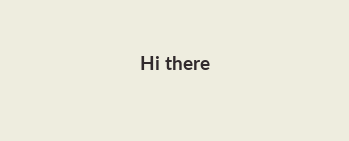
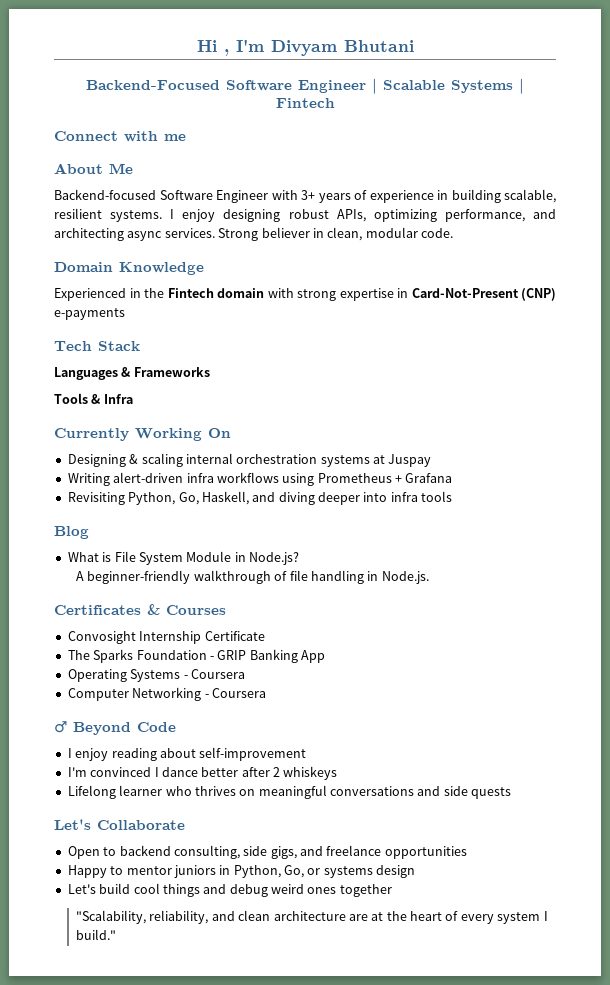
[164,56,210,70] there -> [223,39,414,56] [86,78,524,94] [275,98,335,108] [54,131,186,142] [54,163,133,174] [54,189,556,203] [54,208,556,222] [54,227,453,241] [54,262,204,275] [54,288,556,301] [54,308,125,320] [54,341,140,351] [54,367,210,380] [54,393,133,404] [54,428,231,441] [67,453,432,467] [67,472,453,486] [67,491,453,505] [54,526,89,539] [67,551,299,565] [76,570,429,584] [54,604,226,615] [67,631,265,644] [67,649,325,663] [67,669,245,682] [67,687,266,701] [54,721,176,735] [67,747,307,761] [67,766,338,780] [67,785,512,799] [54,819,185,830] [67,845,467,859] [67,865,416,878] [67,883,392,897] [76,910,548,924] [76,929,117,940] , I'm Divyam Bhutani // Backend-Focused Software Engineer | Scalable Systems | Fintech // Connect with me // About Me // Backend-focused Software Engineer with 3+ years of experience in building scalable, resilient systems. I enjoy designing robust APIs, optimizing performance, and architecting async services. Strong believer in clean, modular code. // Domain Knowledge // Experienced in the Fintech domain with strong expertise in Card-Not-Present (CNP) e-payments // Tech Stack // Languages & Frameworks // Tools & Infra // Currently Working On // Designing & scaling internal orchestration systems at Juspay // Writing alert-driven infra workflows using Prometheus + Grafana // Revisiting Python, Go, Haskell, and diving deeper into infra tools // Blog // What is File System Module in Node.js? // A beginner-friendly walkthrough of file handling in Node.js. // Certificates & Courses // Convosight Internship Certificate // The Sparks Foundation - GRIP Banking App // Operating Systems - Coursera // Computer Networking - Coursera // ♂ Beyond Code // I enjoy reading about self-improvement // I'm convinced I dance better after 2 whiskeys // Lifelong learner who thrives on meaningful conversations and side quests // Let's Collaborate // Open to backend consulting, side gigs, and freelance opportunities // Happy to mentor juniors in Python, Go, or systems design // Let's build cool things and debug weird ones together // "Scalability, reliability, and clean architecture are at the heart of every system I build."

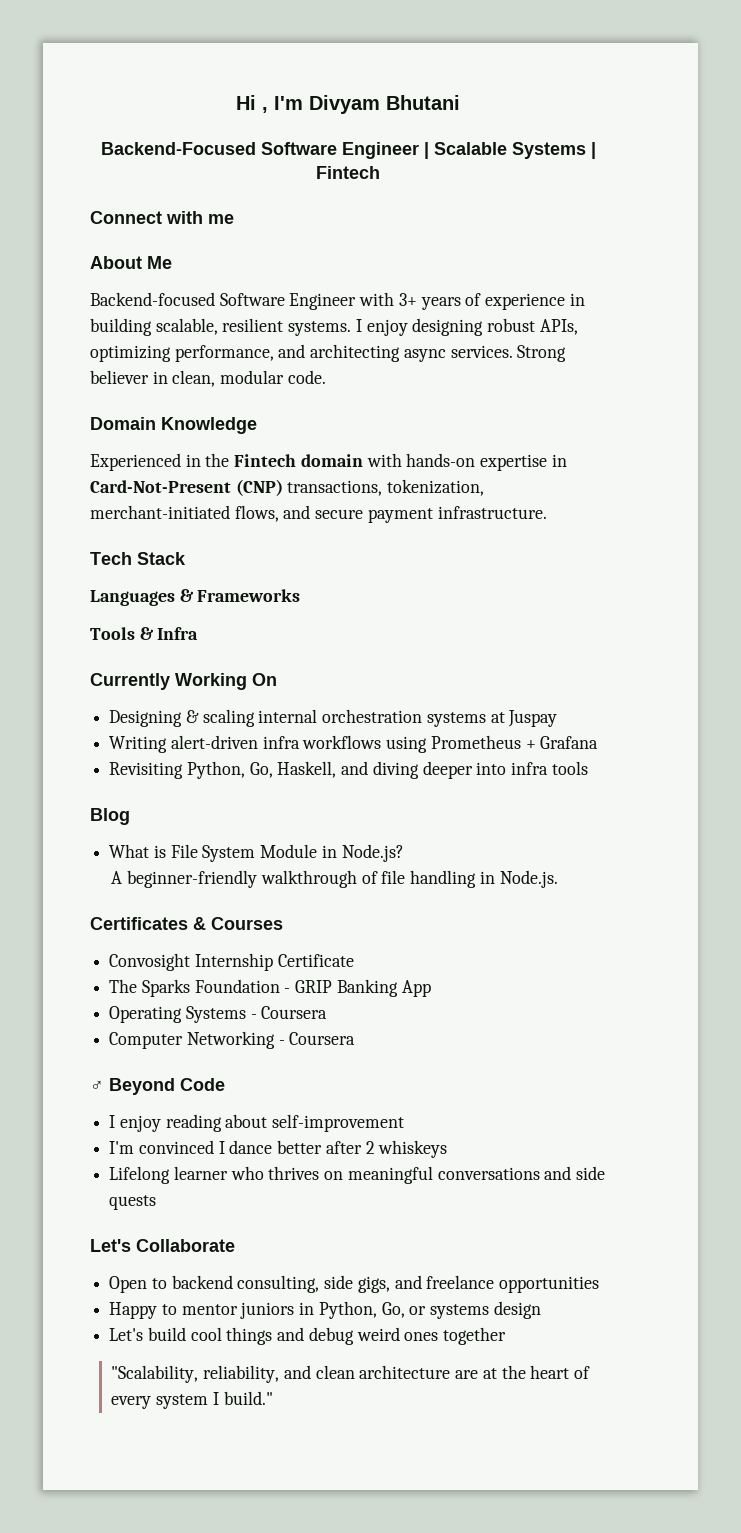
[297,289,336,301] strong -> [406,453,476,467] hands-on
[54,308,125,320] e-payments -> [287,479,485,496] [90,505,547,523] transactions, tokenization, merchant-initiated flows, and secure payment infrastructure.

